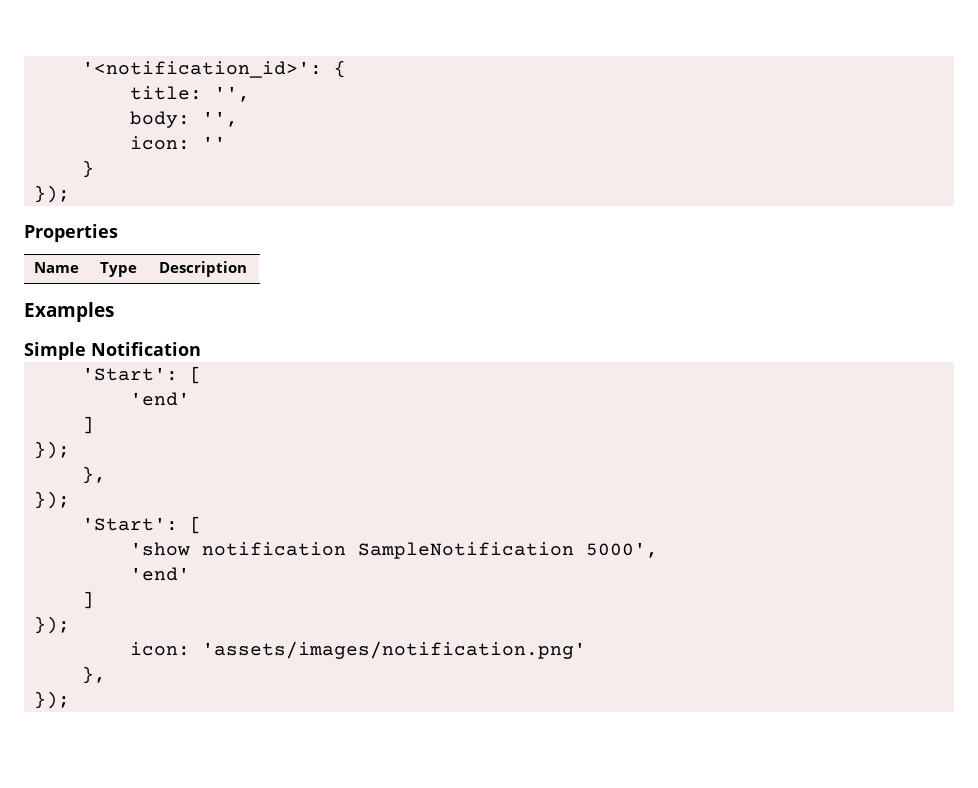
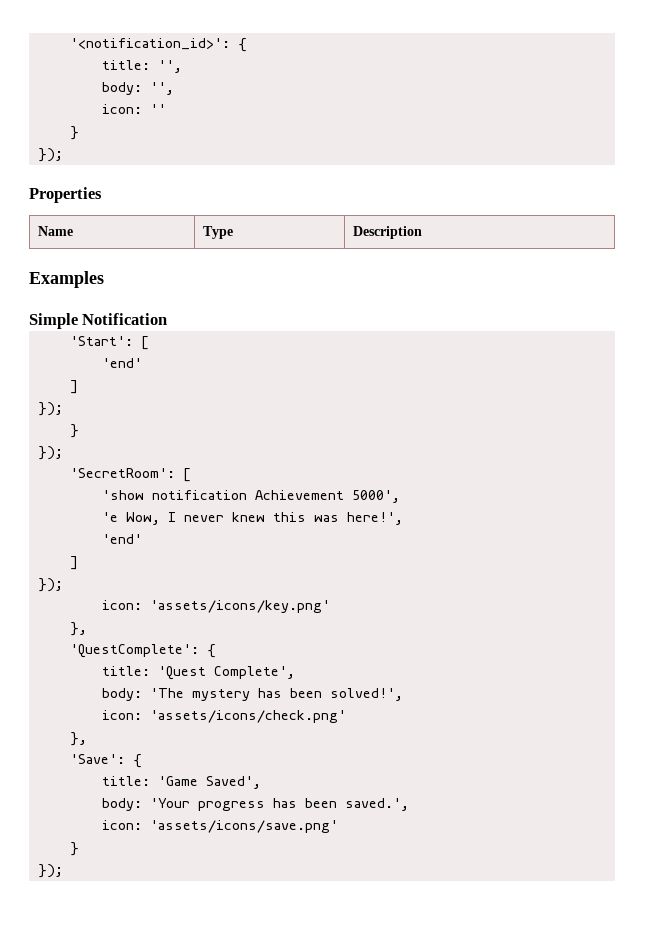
[81,466,106,484] [33,491,70,509] [81,517,178,531] }, // }); // 'Start': -> [70,424,80,438] [38,446,64,460] [70,468,176,478] } // }); // 'SecretRoom':
[357,542,574,559] SampleNotification -> [255,490,345,500] Achievement
(658, 550) none -> [102,512,404,525] // 'e Wow, I never knew this was here!',
[201,641,586,659] [81,666,106,684] 'assets/images/notification.png' // }, -> [150,600,331,613] [70,622,88,636] [70,644,217,658] [102,666,296,680] [102,688,404,701] [102,710,347,723] [70,732,88,746] [70,754,143,768] [102,776,262,789] [102,798,410,811] [102,820,339,833] [70,842,80,856] 'assets/icons/key.png' // }, // 'QuestComplete': { // title: 'Quest Complete', // body: 'The mystery has been solved!', // icon: 'assets/icons/check.png' // }, // 'Save': { // title: 'Game Saved', // body: 'Your progress has been saved.', // icon: 'assets/icons/save.png' // }

